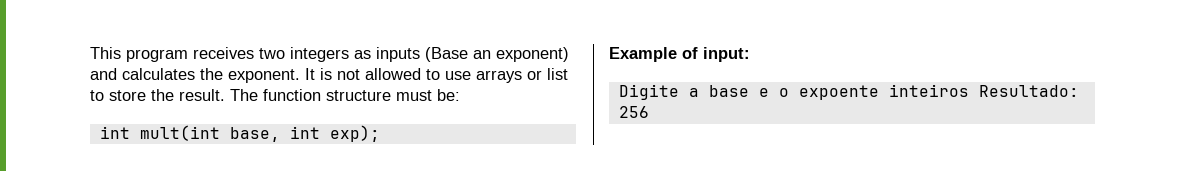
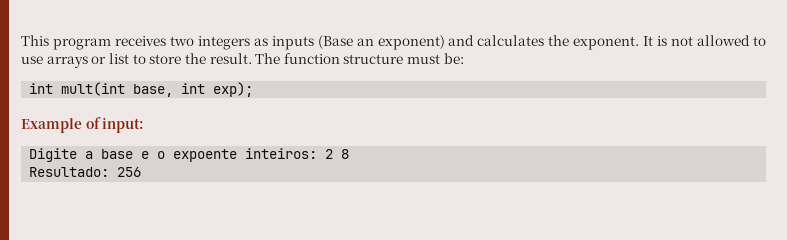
[888,84,969,97] inteiros -> [245,148,350,159] inteiros: 2 8 //

